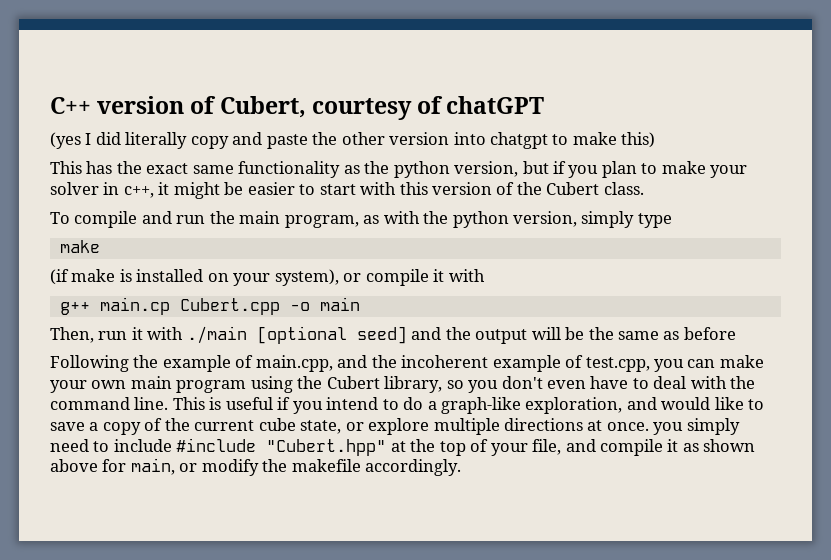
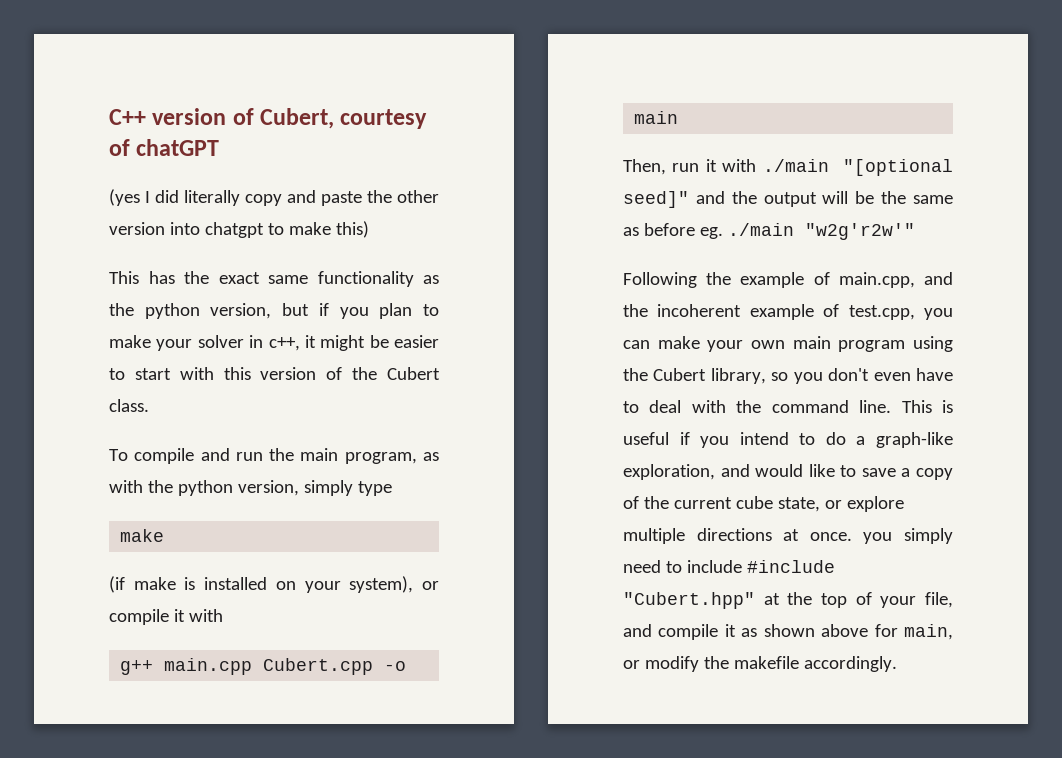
[99,297,170,315] main.cp -> [164,658,253,675] main.cpp
[256,326,407,344] [optional seed] -> [843,159,953,176] [623,191,689,208] "[optional seed]"
(736, 333) none -> [699,223,915,240] eg. ./main "w2g'r2w'"

